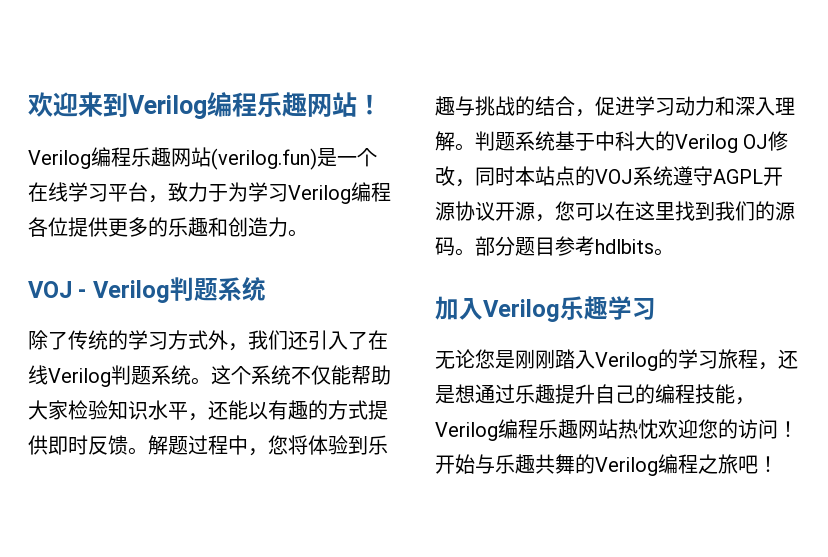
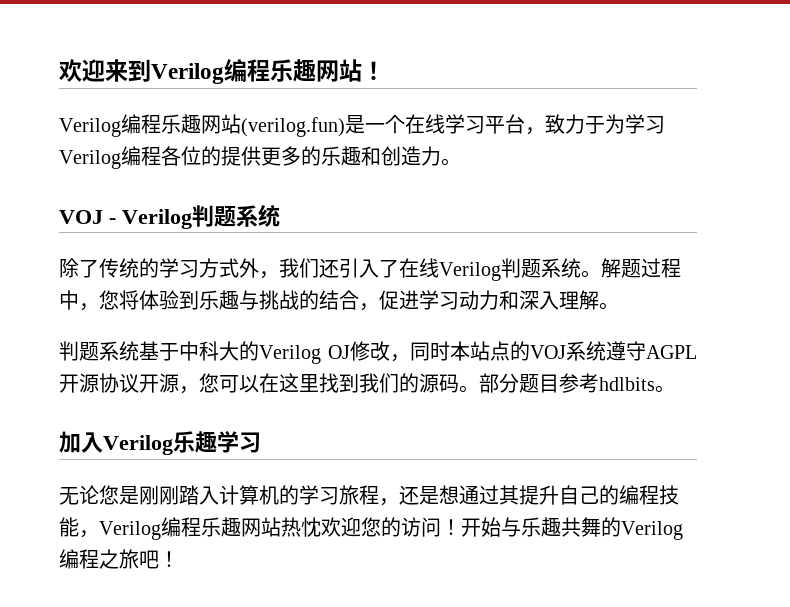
(68, 227) none -> [201,146,221,166] 的
[211,365,391,385] [28,400,388,421] [28,435,148,455] 这个系统不仅能帮助大家检验知识水平，还能以有趣的方式提供即时反馈。 -> (601, 274) none
(475, 147) none -> (619, 306) //
[595,352,658,371] Verilog -> [219,485,279,505] 计算机
[515,384,555,404] 乐趣 -> [499,485,519,505] 其

